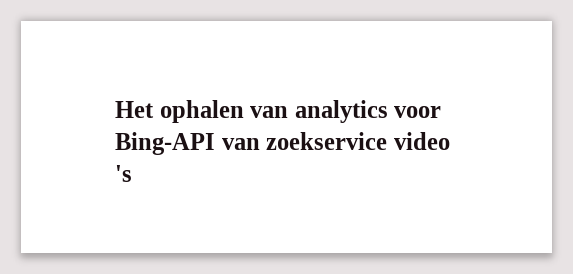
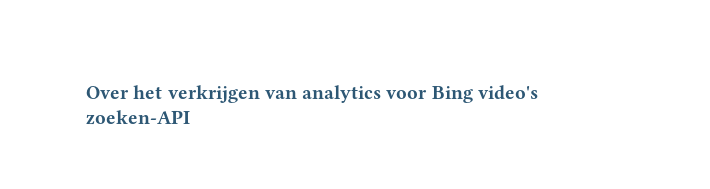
[115,100,442,123] [115,132,450,155] [115,165,132,182] Het ophalen van analytics voor Bing-API van zoekservice video 's -> [86,85,538,103] [86,110,190,125] Over het verkrijgen van analytics voor Bing video's zoeken-API

